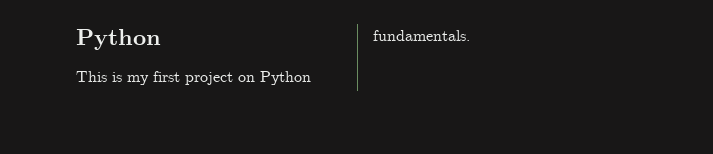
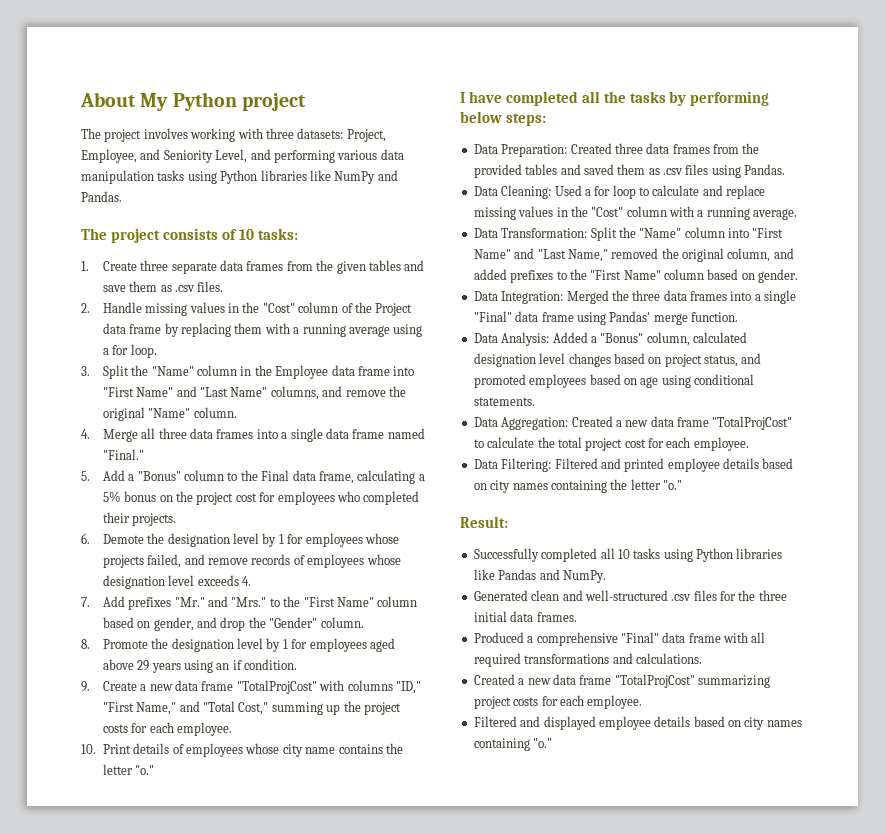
[76,29,161,50] [76,71,311,85] [373,30,470,41] Python // This is my first project on Python fundamentals. -> [80,92,306,111] [81,128,386,142] [81,149,404,163] [81,170,398,184] [81,191,122,202] [81,228,298,243] [81,260,425,274] [102,281,224,292] [81,302,413,316] [102,323,423,337] [102,344,157,358] [81,365,415,379] [102,386,406,400] [102,407,237,421] [81,428,425,442] [102,449,144,460] [81,470,425,484] [102,491,420,505] [102,512,177,526] [81,533,399,547] [102,554,401,568] [102,575,252,589] [81,596,418,610] [102,617,364,631] [81,638,395,652] [102,659,298,673] [81,680,421,694] [102,701,401,715] [102,722,233,736] [81,743,403,757] [102,764,155,775] [460,91,770,106] [460,111,546,126] [473,143,760,157] [473,164,786,178] [473,185,766,199] [473,206,798,220] [473,227,784,241] [473,248,794,262] [473,269,799,283] [473,290,797,304] [473,311,738,325] [473,332,747,346] [473,353,762,367] [473,374,754,388] [473,397,535,406] [473,416,793,430] [473,437,749,451] [473,458,794,472] [473,479,682,493] [460,516,508,528] [473,548,783,562] [473,569,606,583] [473,590,787,601] [473,611,577,622] [473,632,766,646] [473,653,702,667] [473,674,770,688] [473,695,643,709] [473,716,802,730] [473,738,553,751] About My Python project // The project involves working with three datasets: Project, Employee, and Seniority Level, and performing various data manipulation tasks using Python libraries like NumPy and Pandas. // The project consists of 10 tasks: // 1. Create three separate data frames from the given tables and save them as .csv files. // 2. Handle missing values in the "Cost" column of the Project data frame by replacing them with a running average using a for loop. // 3. Split the "Name" column in the Employee data frame into "First Name" and "Last Name" columns, and remove the original "Name" column. // 4. Merge all three data frames into a single data frame named "Final." // 5. Add a "Bonus" column to the Final data frame, calculating a 5% bonus on the project cost for employees who completed their projects. // 6. Demote the designation level by 1 for employees whose projects failed, and remove records of employees whose designation level exceeds 4. // 7. Add prefixes "Mr." and "Mrs." to the "First Name" column based on gender, and drop the "Gender" column. // 8. Promote the designation level by 1 for employees aged above 29 years using an if condition. // 9. Create a new data frame "TotalProjCost" with columns "ID," "First Name," and "Total Cost," summing up the project costs for each employee. // 10. Print details of employees whose city name contains the letter "o." // I have completed all the tasks by performing below steps: // Data Preparation: Created three data frames from the provided tables and saved them as .csv files using Pandas. // Data Cleaning: Used a for loop to calculate and replace missing values in the "Cost" column with a running average. // Data Transformation: Split the "Name" column into "First Name" and "Last Name," removed the original column, and added prefixes to the "First Name" column based on gender. // Data Integration: Merged the three data frames into a single "Final" data frame using Pandas' merge function. // Data Analysis: Added a "Bonus" column, calculated designation level changes based on project status, and promoted employees based on age using conditional statements. // Data Aggregation: Created a new data frame "TotalProjCost" to calculate the total project cost for each employee. // Data Filtering: Filtered and printed employee details based on city names containing the letter "o." // Result: // Successfully completed all 10 tasks using Python libraries like Pandas and NumPy. // Generated clean and well-structured .csv files for the three initial data frames. // Produced a comprehensive "Final" data frame with all required transformations and calculations. // Created a new data frame "TotalProjCost" summarizing project costs for each employee. // Filtered and displayed employee details based on city names containing "o."

